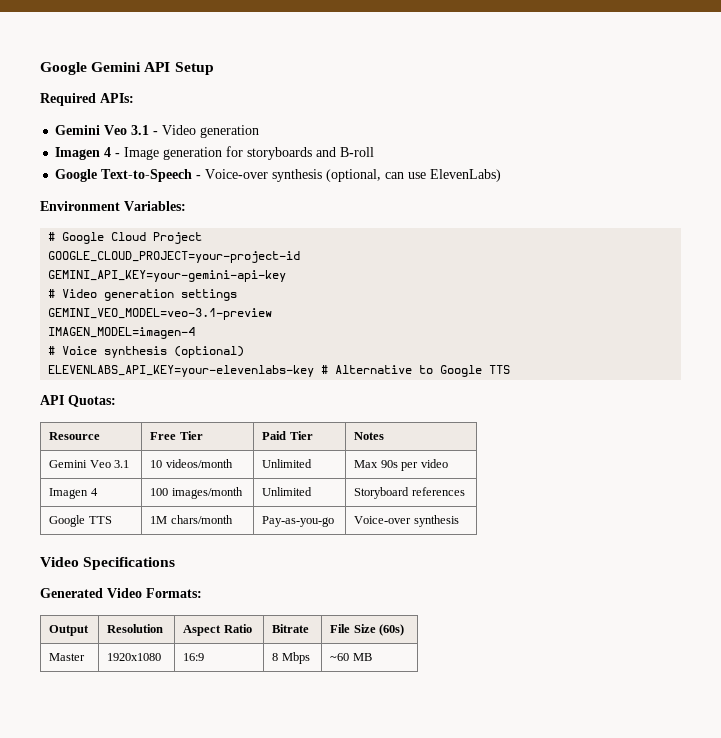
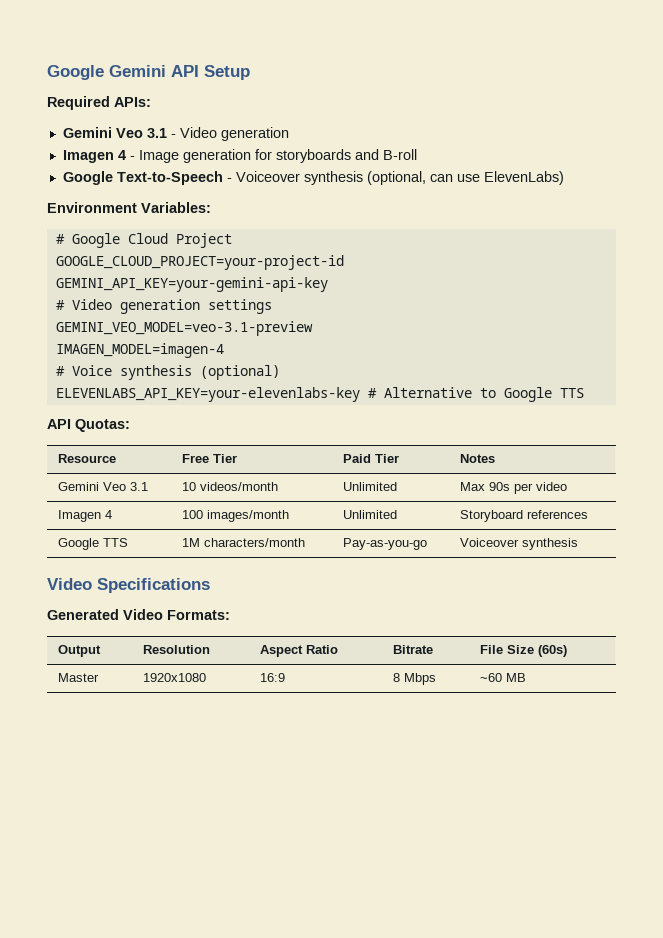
[205,169,269,179] Voice-over -> [235,171,300,182] Voiceover
[170,515,233,524] chars/month -> [203,538,305,547] characters/month
[354,516,412,524] Voice-over -> [459,538,519,547] Voiceover

